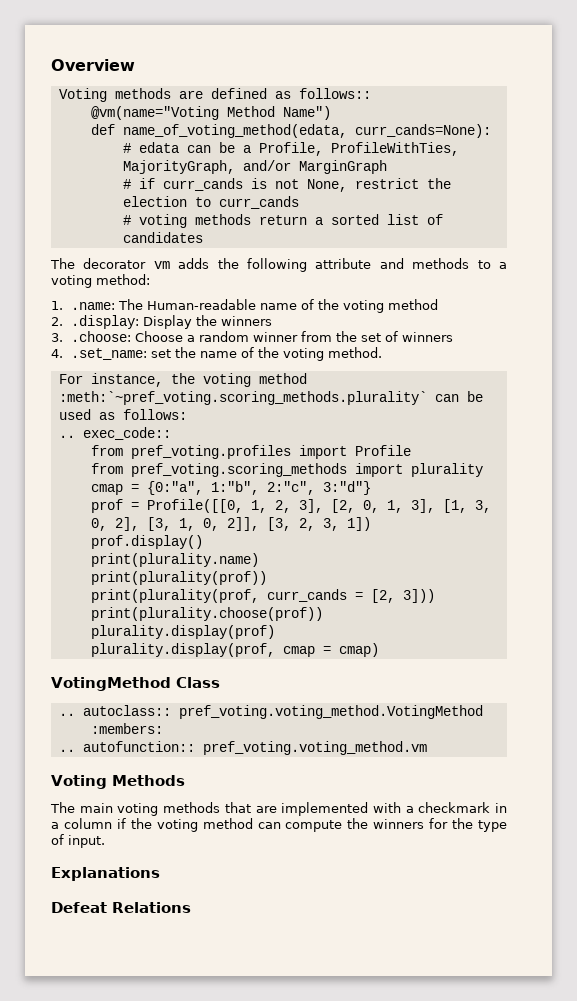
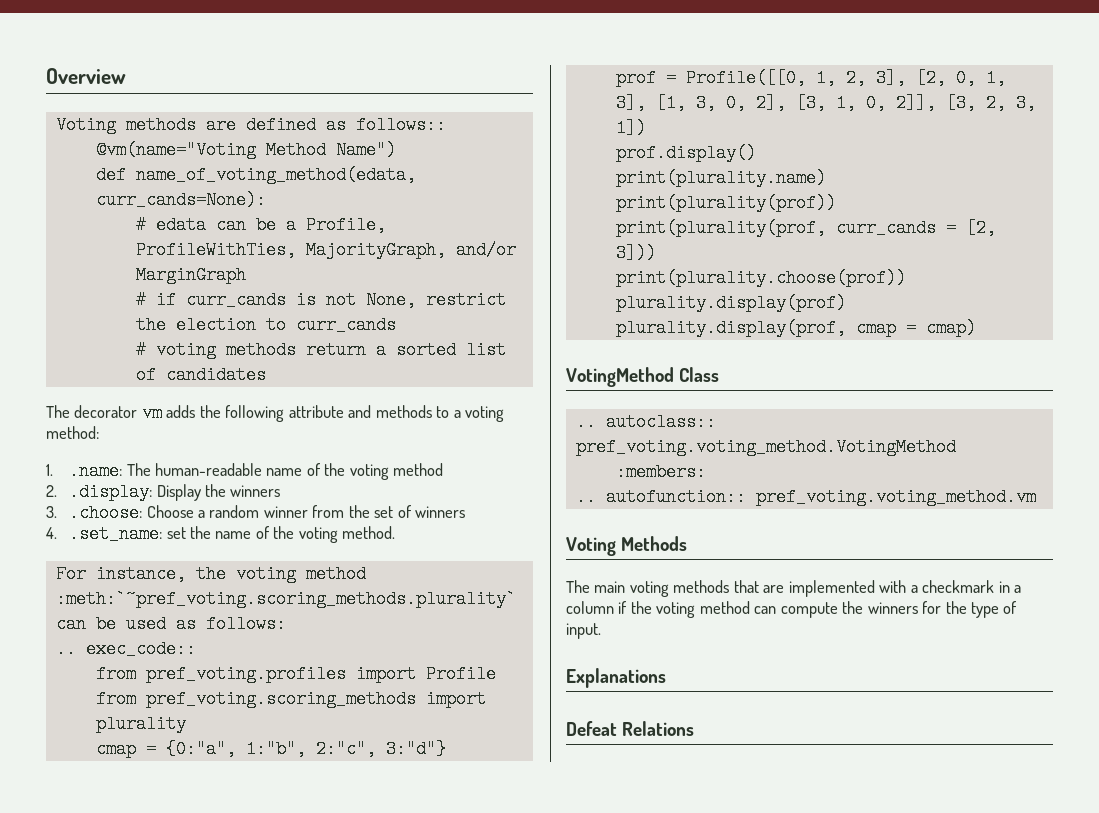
[147,299,257,310] Human-readable -> [154,463,262,476] human-readable

